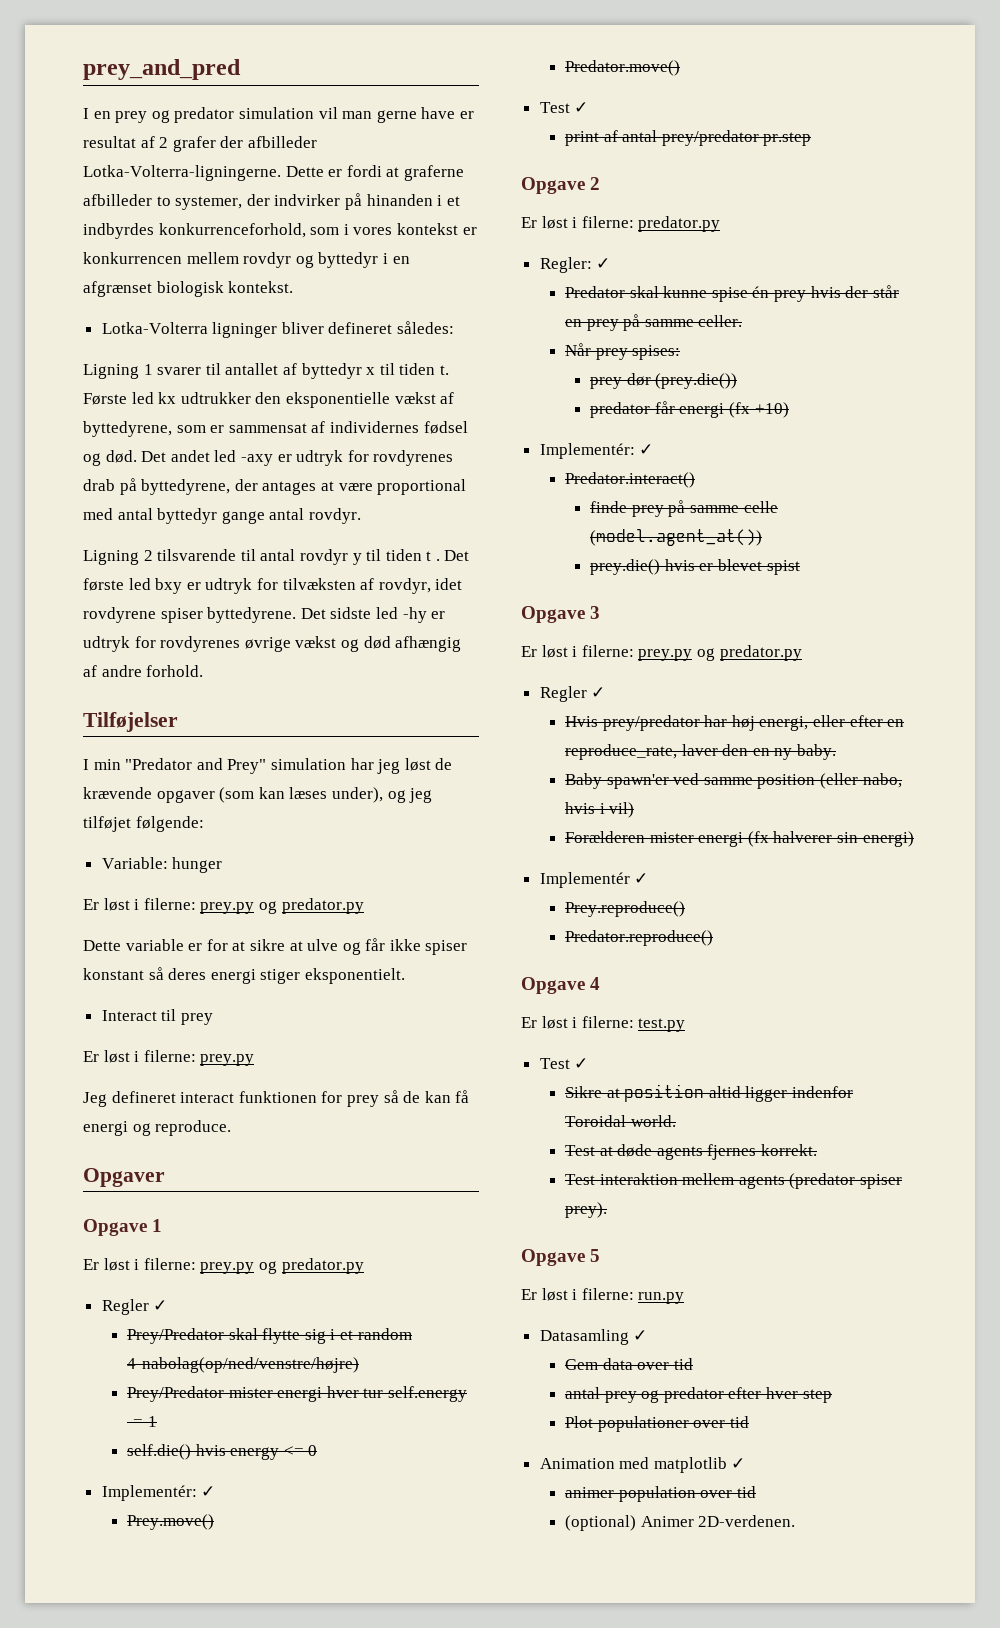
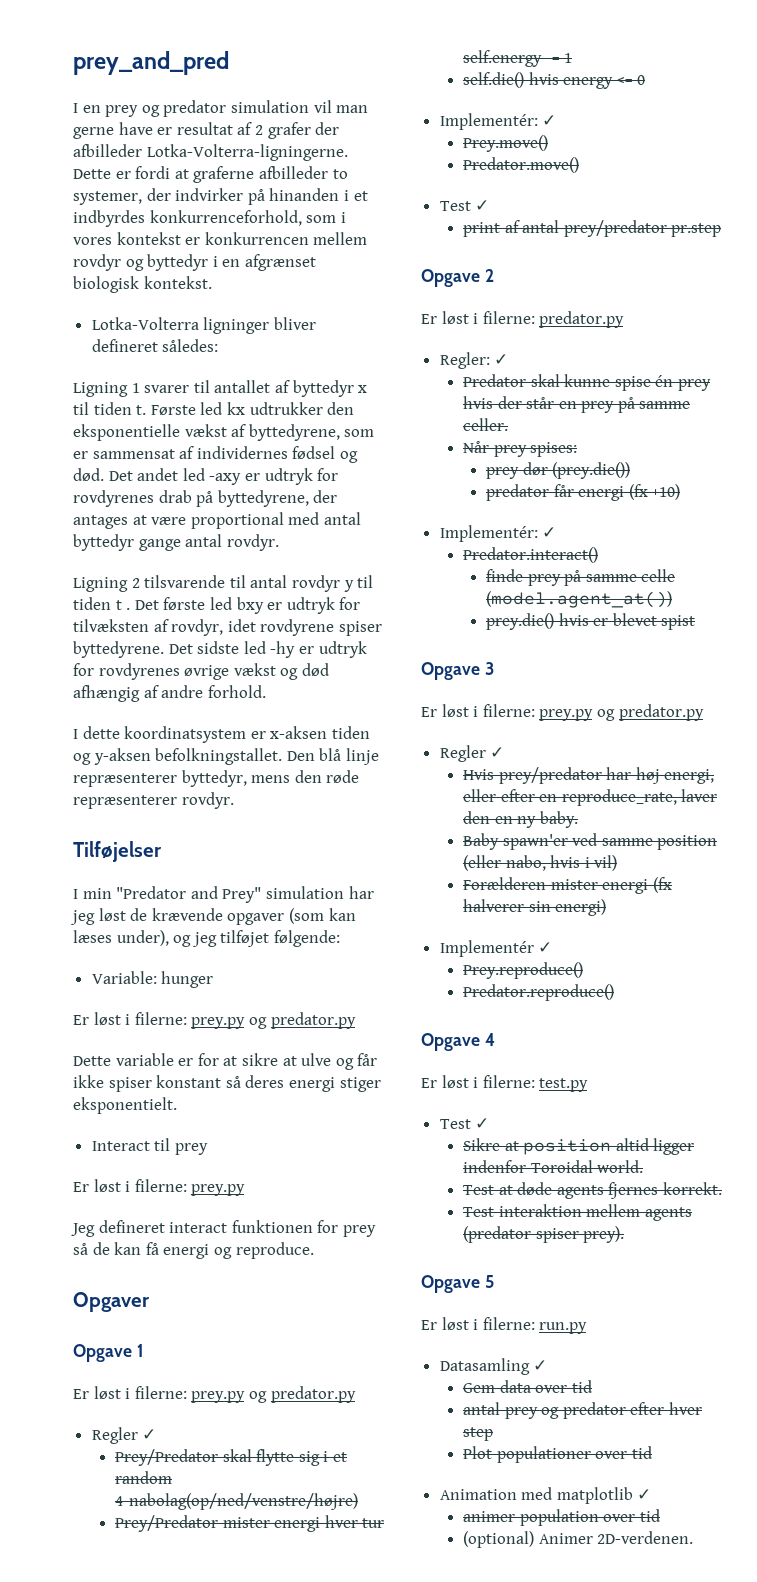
(204, 671) none -> [73,726,370,743] [73,748,379,765] [73,770,360,787] [73,792,234,809] // I dette koordinatsystem er x-aksen tiden og y-aksen befolkningstallet. Den blå linje repræsenterer byttedyr, mens den røde repræsenterer rovdyr.

